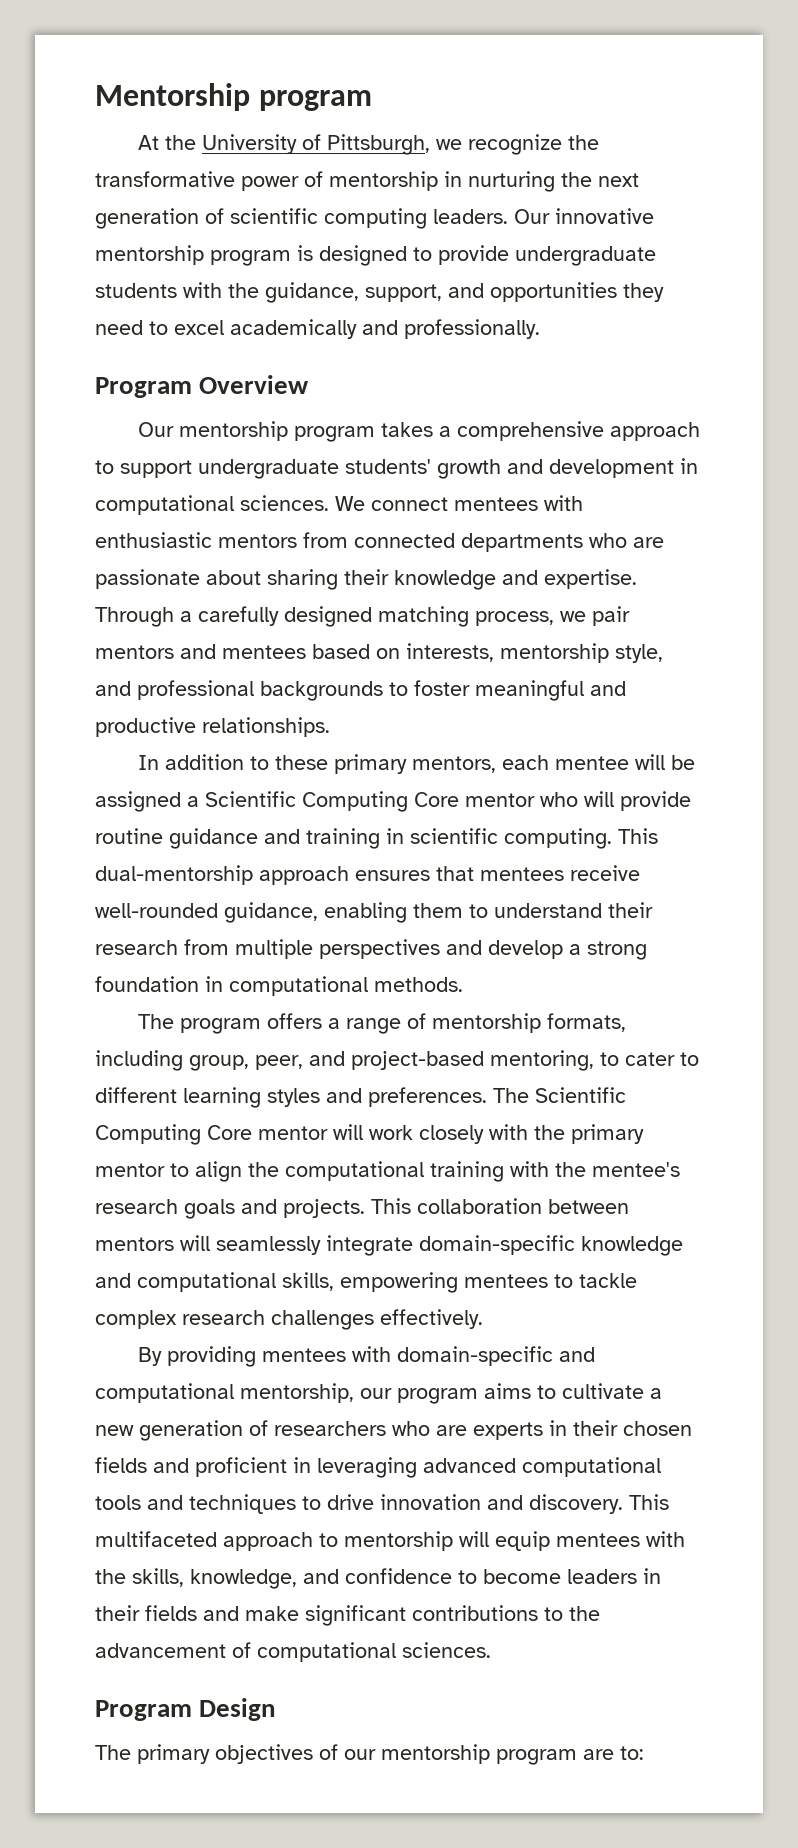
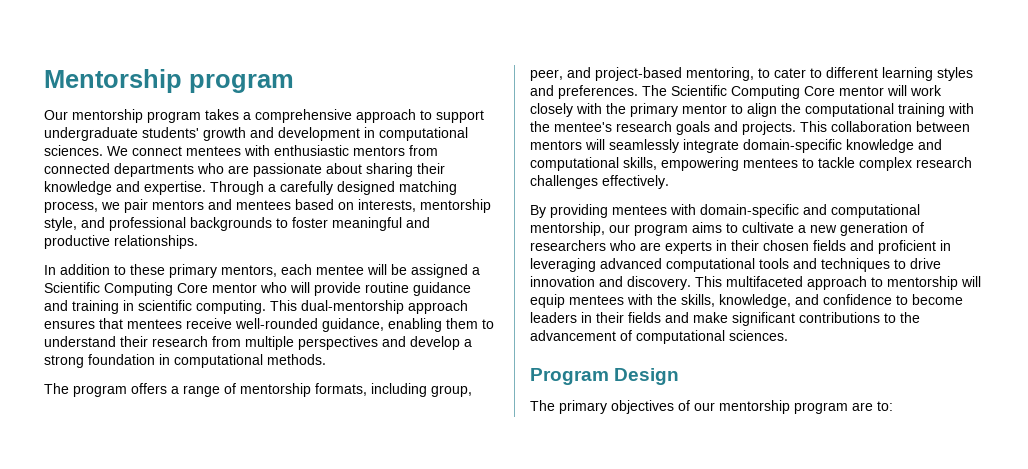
[137,134,599,155] [95,171,639,192] [95,208,654,229] [95,245,656,266] [95,282,664,303] [95,319,540,339] [95,375,310,398] // At the University of Pittsburgh, we recognize the transformative power of mentorship in nurturing the next generation of scientific computing leaders. Our innovative mentorship program is designed to provide undergraduate students with the guidance, support, and opportunities they need to excel academically and professionally. // Program Overview -> (294, 83) none

